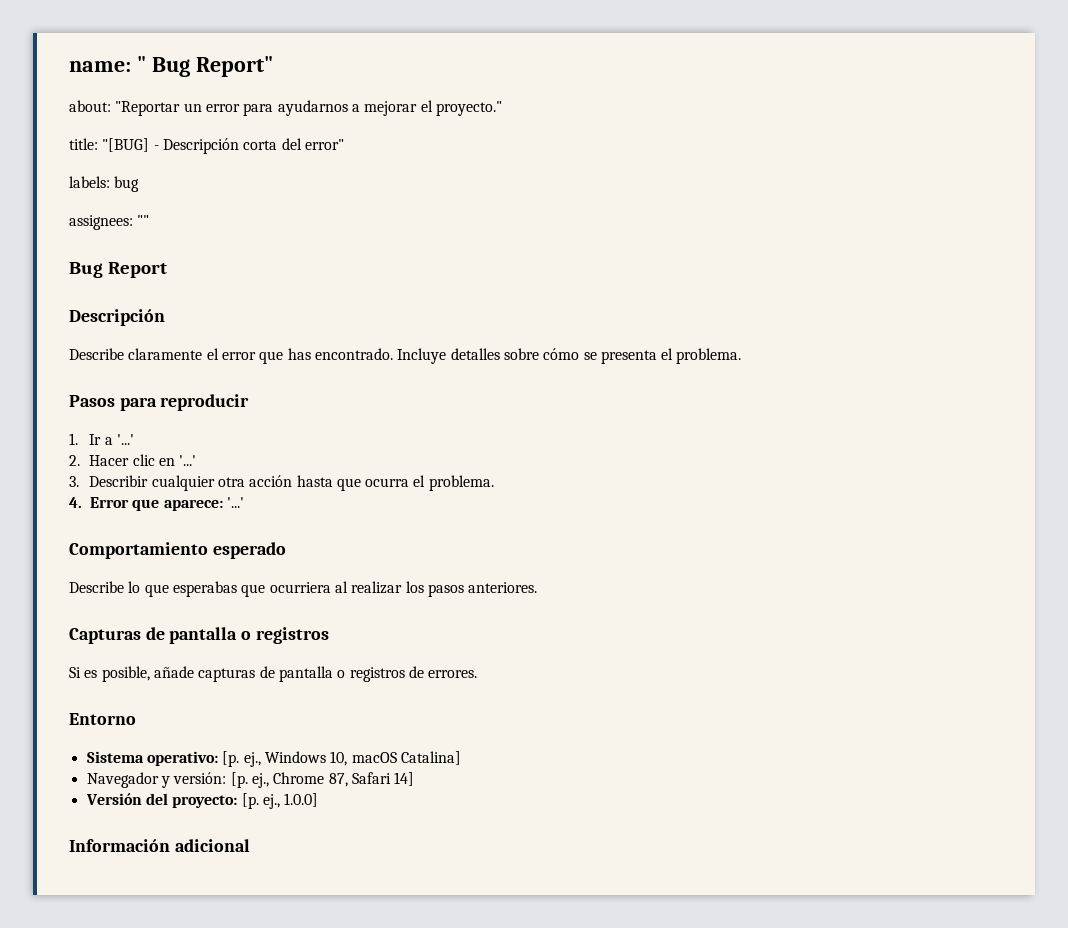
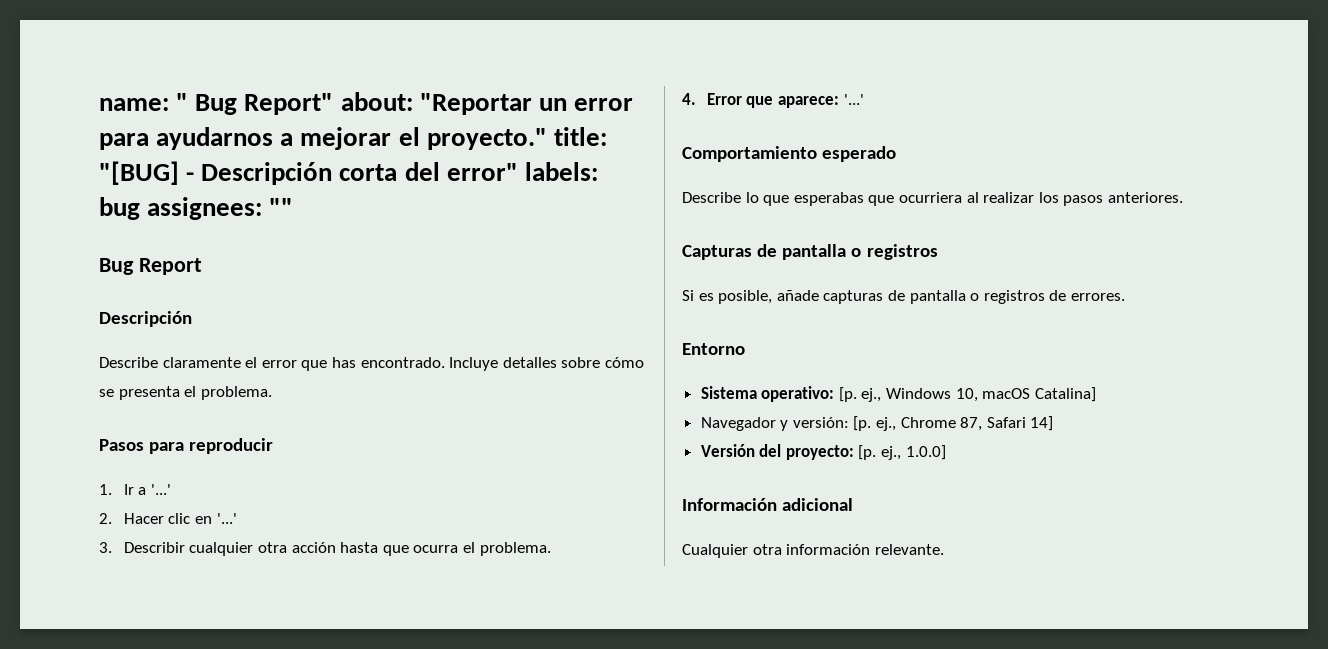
(273, 66) // -> (334, 104) none
(502, 108) // -> (547, 139) none
(344, 144) // -> (518, 172) none
(140, 184) // -> (140, 208) none
(250, 845) none -> [682,544,944,558] // Cualquier otra información relevante.

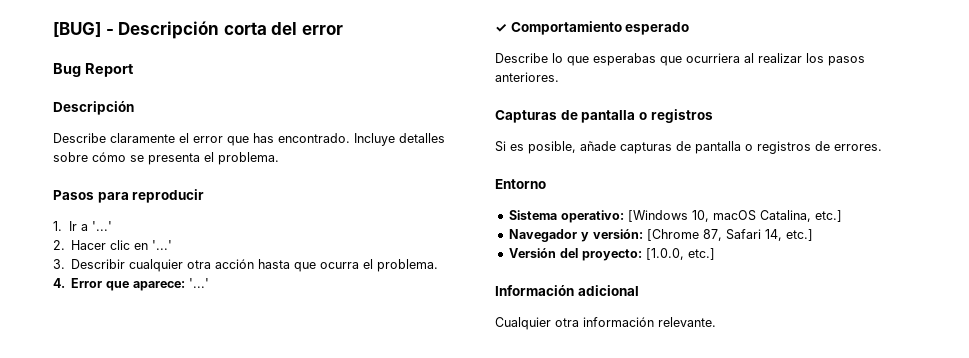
[99,92,634,115] [99,127,607,150] [99,161,598,185] [99,197,294,220] name: " Bug Report" about: "Reportar un error para ayudarnos a mejorar el proyecto." title: "[BUG] - Descripción corta del error" labels: bug assignees: "" -> [53,21,343,39] [BUG] - Descripción corta del error
(864, 99) none -> [495,24,507,32] ✓
[838,387,1096,402] [700,416,1054,431] [p. ej., Windows 10, macOS Catalina] // Navegador y versión: [p. ej., Chrome 87, Safari 14] -> [627,210,842,222] [508,229,813,242] [Windows 10, macOS Catalina, etc.] // Navegador y versión: [Chrome 87, Safari 14, etc.]
[858,445,946,460] [p. ej., 1.0.0] -> [645,248,715,260] [1.0.0, etc.]

